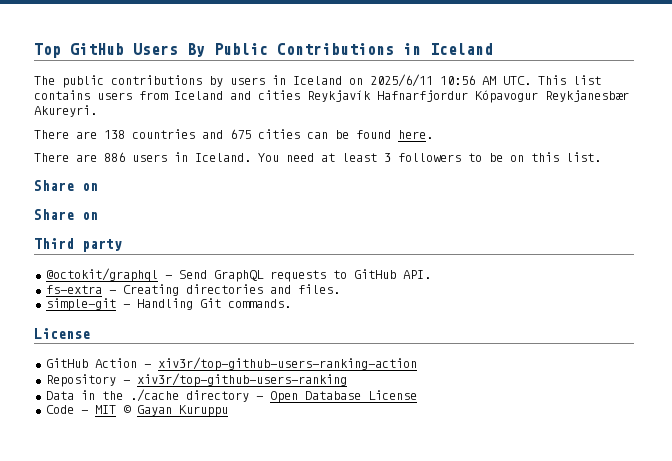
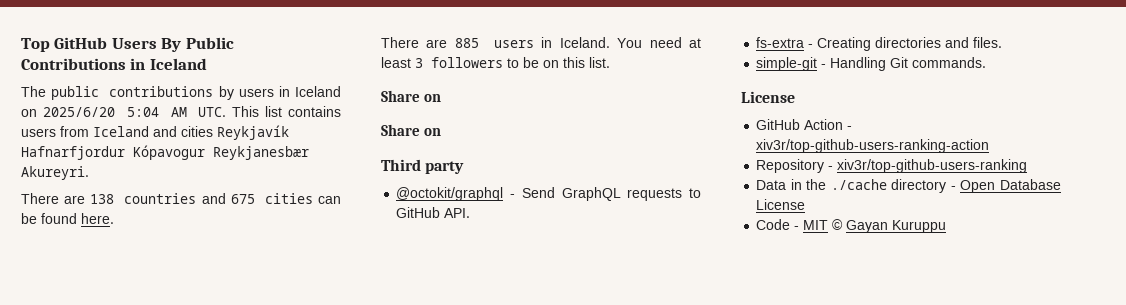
[370,74,475,87] 2025/6/11 10:56 -> [42,107,159,117] 2025/6/20 5:04
[104,152,125,162] 886 -> [454,38,479,48] 885

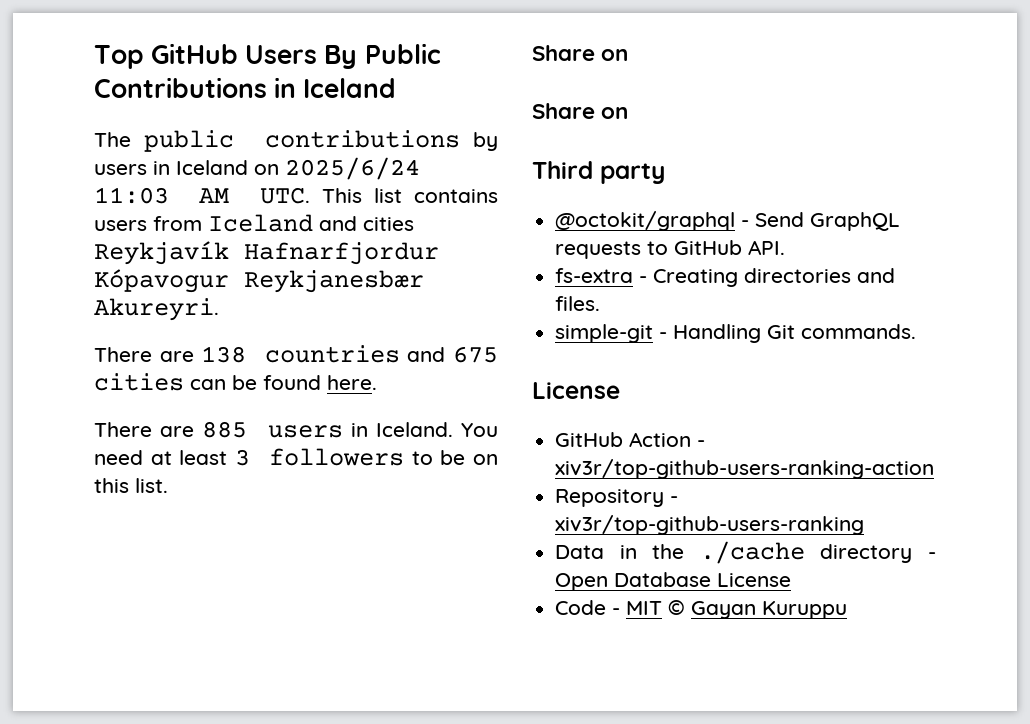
[42,107,159,117] 2025/6/20 5:04 -> [285,157,420,180] [94,187,169,204] 2025/6/24 11:03

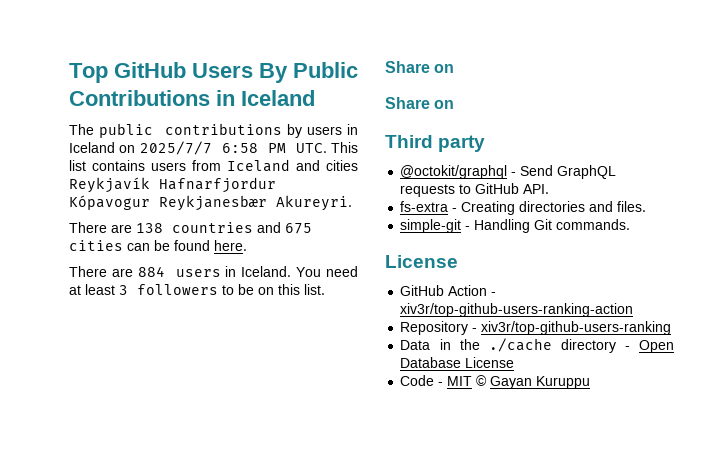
[285,157,420,180] [94,187,230,204] 2025/6/24 11:03 AM -> [139,141,286,155] 2025/7/7 6:58 PM
[202,421,248,438] 885 -> [137,266,165,277] 884

